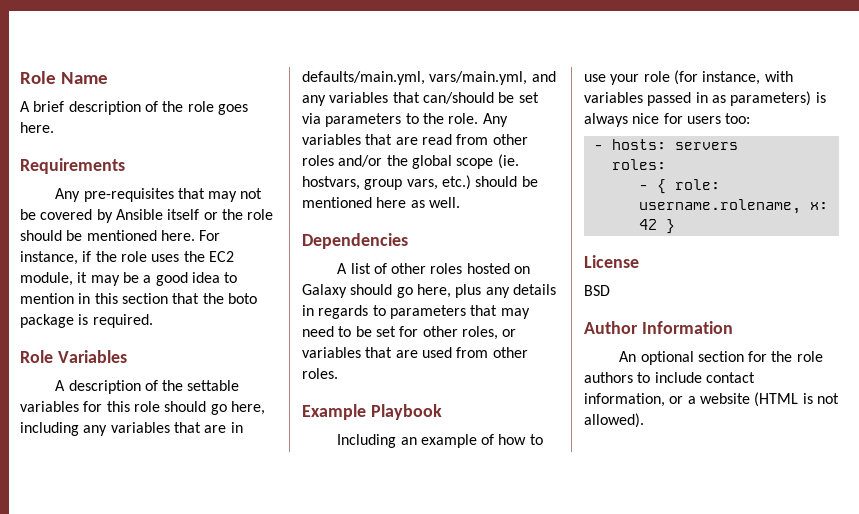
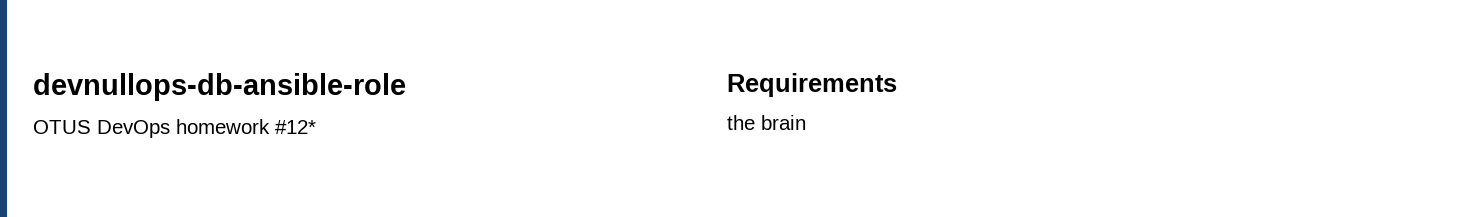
[20,71,108,84] [20,101,248,115] [20,122,54,133] [20,158,125,174] [55,188,263,202] [20,209,274,223] [20,230,221,241] [20,251,234,265] [20,272,238,286] [20,293,257,304] [20,314,153,328] [20,350,127,363] [55,380,240,394] [20,401,265,415] [20,422,243,436] [302,71,556,85] [302,92,539,106] [302,113,508,127] [302,134,528,145] [302,154,519,169] [302,175,538,190] [302,197,460,208] [302,233,408,249] [337,263,531,274] [302,284,556,298] [302,305,530,319] [302,326,517,340] [302,347,528,358] [302,368,338,379] [302,404,442,420] [337,434,543,448] [584,70,793,85] [584,91,826,106] [584,113,751,127] [593,139,738,150] [611,159,666,170] [638,179,720,194] [638,199,828,214] [638,219,675,234] [584,255,639,268] [584,285,610,296] [584,321,733,334] [619,351,823,365] [584,372,755,383] [584,392,839,407] [584,413,644,428] Role Name // A brief description of the role goes here. // Requirements // Any pre-requisites that may not be covered by Ansible itself or the role should be mentioned here. For instance, if the role uses the EC2 module, it may be a good idea to mention in this section that the boto package is required. // Role Variables // A description of the settable variables for this role should go here, including any variables that are in defaults/main.yml, vars/main.yml, and any variables that can/should be set via parameters to the role. Any variables that are read from other roles and/or the global scope (ie. hostvars, group vars, etc.) should be mentioned here as well. // Dependencies // A list of other roles hosted on Galaxy should go here, plus any details in regards to parameters that may need to be set for other roles, or variables that are used from other roles. // Example Playbook // Including an example of how to use your role (for instance, with variables passed in as parameters) is always nice for users too: // - hosts: servers // roles: // - { role: username.rolename, x: 42 } // License // BSD // Author Information // An optional section for the role authors to include contact information, or a website (HTML is not allowed). -> [33,73,406,101] [33,119,316,138] [727,73,897,97] [727,115,806,130] devnullops-db-ansible-role // OTUS DevOps homework #12* // Requirements // the brain

